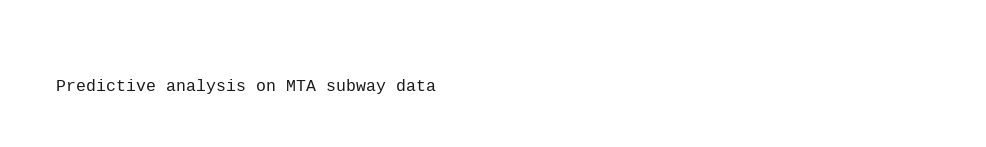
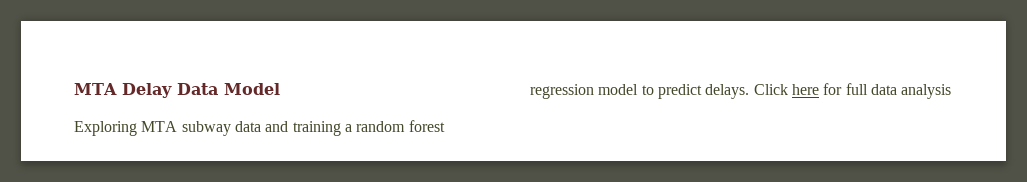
[56,79,436,94] Predictive analysis on MTA subway data -> [74,83,280,98] [74,120,445,136] [530,83,952,99] MTA Delay Data Model // Exploring MTA subway data and training a random forest regression model to predict delays. Click here for full data analysis

